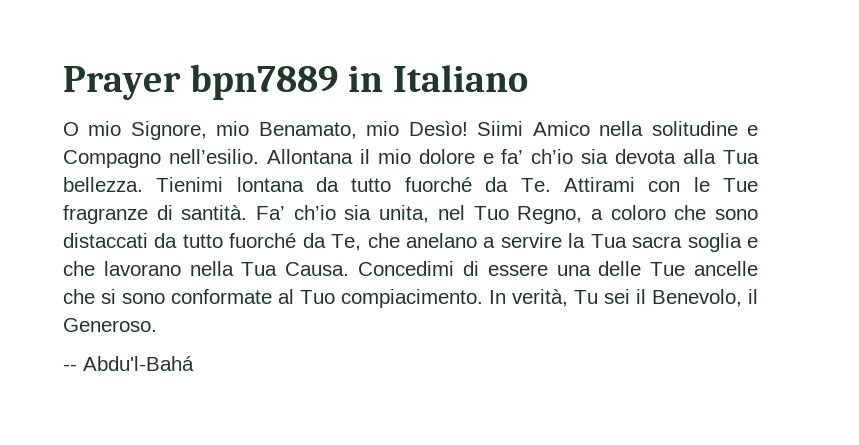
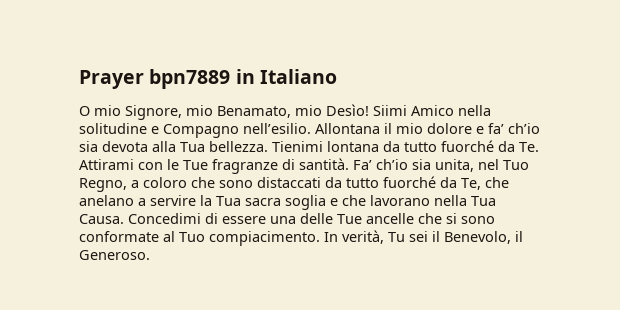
[63,356,194,371] // -- Abdu'l-Bahá -> (150, 255) none

